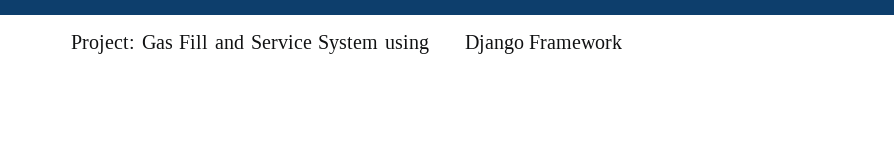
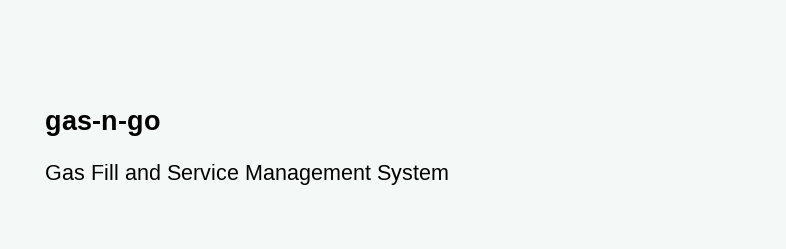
[71,35,135,54] Project: -> [45,115,161,136] gas-n-go //
[318,35,623,54] System using Django Framework -> [245,165,449,185] Management System

